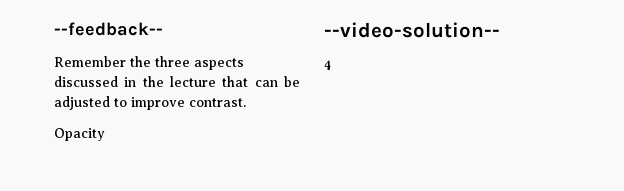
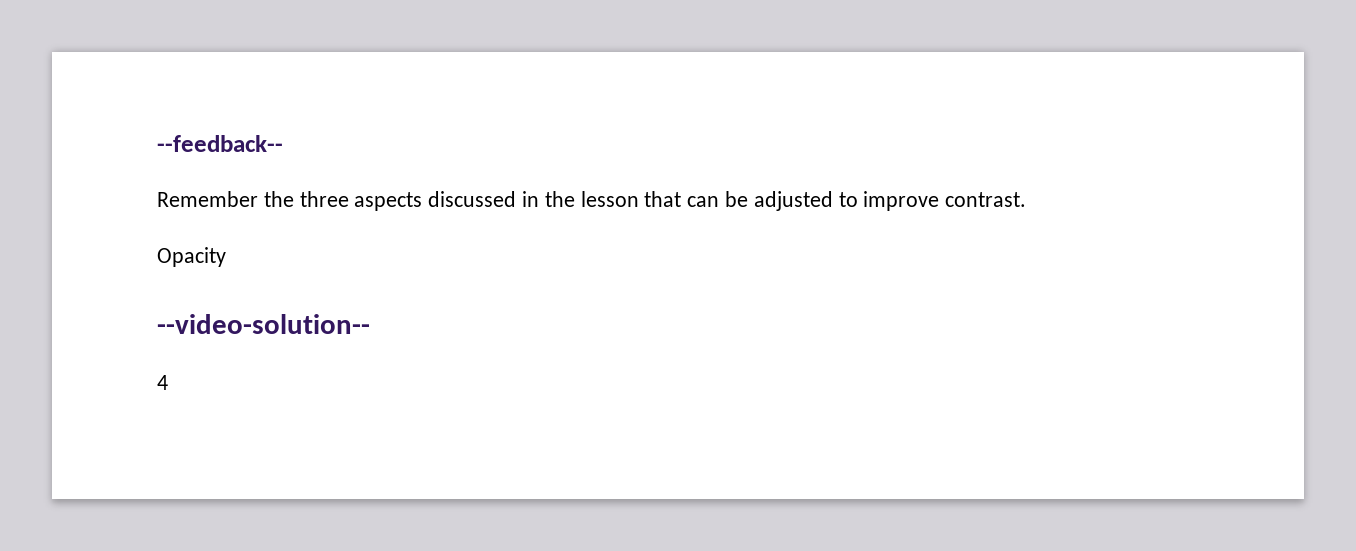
[170,76,216,87] lecture -> [580,191,639,207] lesson

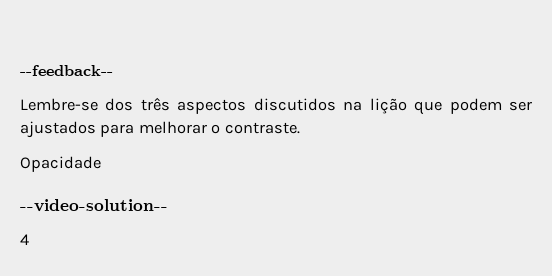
[157,191,1027,211] [157,247,226,267] Remember the three aspects discussed in the lesson that can be adjusted to improve contrast. // Opacity -> [20,97,533,115] [20,121,300,138] [20,156,101,172] Lembre-se dos três aspectos discutidos na lição que podem ser ajustados para melhorar o contraste. // Opacidade

